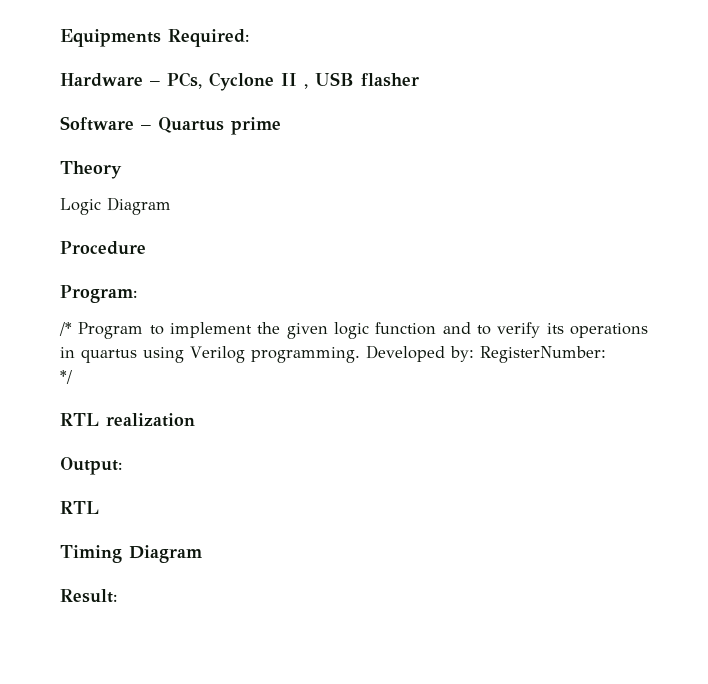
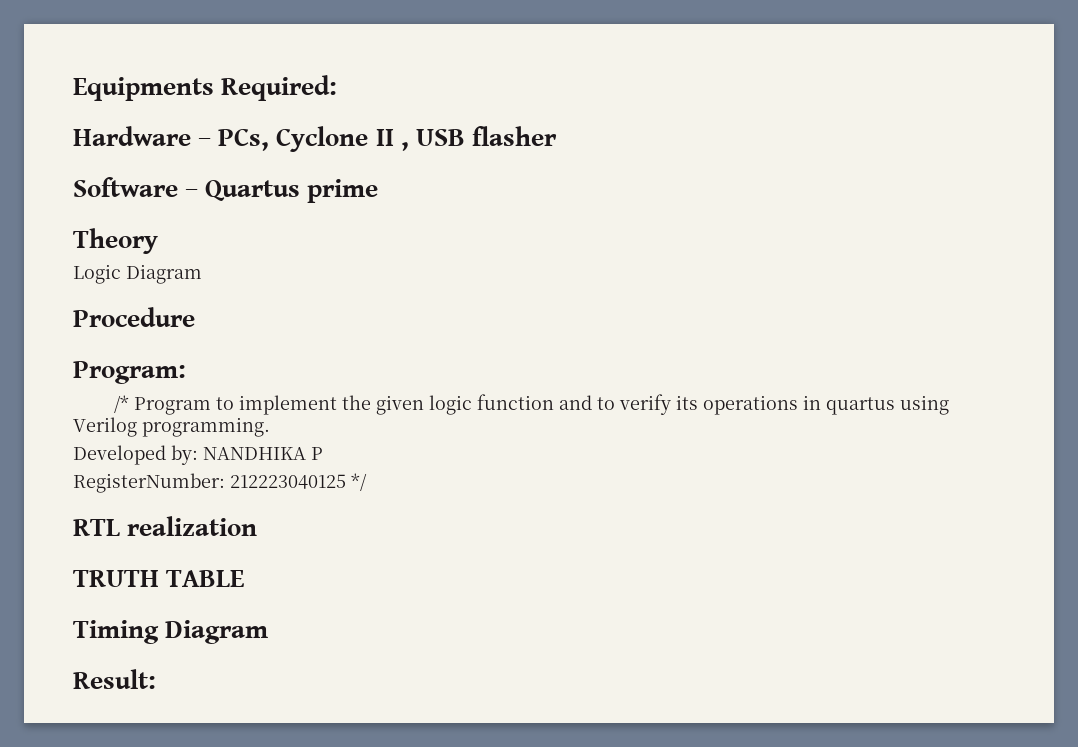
(360, 355) none -> (270, 427) //
(474, 354) none -> [203,447,323,460] NANDHIKA P //
(606, 354) // -> [230,474,346,489] 212223040125
[60,457,122,475] [60,501,99,514] Output: // RTL -> [73,570,245,587] TRUTH TABLE

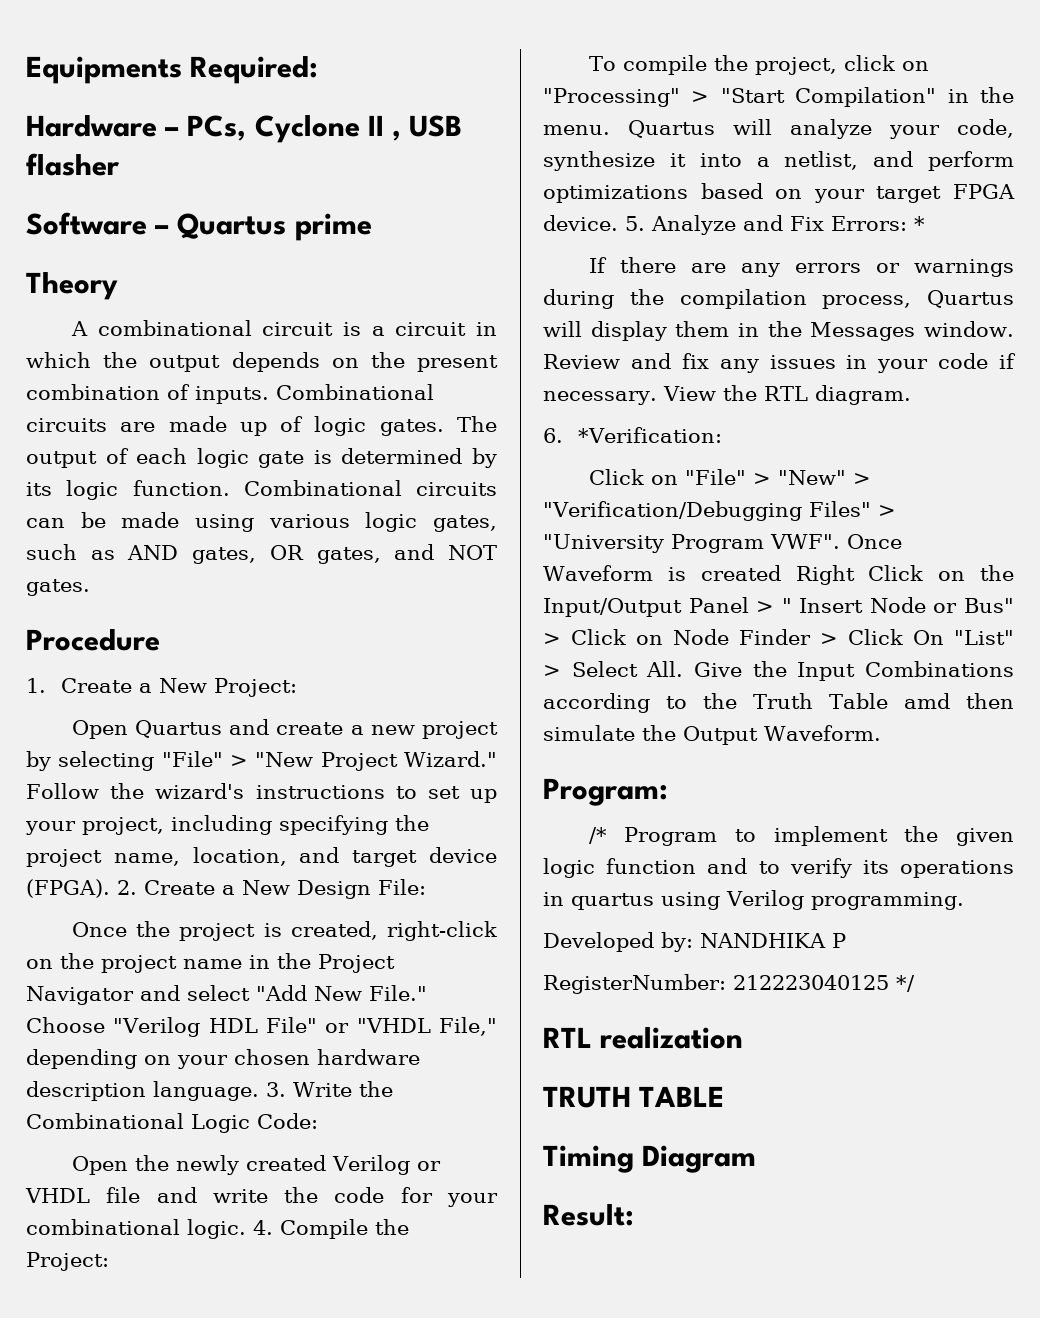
[73,264,202,284] [73,307,195,327] Logic Diagram // Procedure -> [70,320,497,336] [26,352,499,372] [26,384,434,404] [26,416,497,436] [26,448,497,468] [26,480,497,500] [26,512,497,532] [26,544,498,564] [26,579,90,596] [26,629,160,651] [26,678,297,697] [71,719,498,739] [26,751,497,771] [26,783,497,803] [25,815,429,835] [26,847,498,867] [26,879,426,899] [71,921,497,941] [26,953,395,973] [26,985,427,1005] [26,1017,498,1037] [26,1049,420,1069] [26,1081,393,1101] [26,1113,318,1133] [71,1155,441,1175] [25,1187,498,1207] [26,1219,409,1239] [26,1252,109,1271] [588,55,929,75] [543,87,1014,107] [543,119,1014,139] [543,151,1014,171] [543,183,1015,203] [543,215,925,235] [588,257,1014,277] [543,289,1014,309] [543,321,1015,341] [543,353,1016,373] [543,385,911,405] [543,427,722,443] [588,469,871,485] [543,501,896,521] [543,534,902,553] [543,565,1014,585] [543,597,1014,617] [543,629,1014,645] [543,661,1014,681] [543,693,1014,713] [543,725,881,745] A combinational circuit is a circuit in which the output depends on the present combination of inputs. Combinational circuits are made up of logic gates. The output of each logic gate is determined by its logic function. Combinational circuits can be made using various logic gates, such as AND gates, OR gates, and NOT gates. // Procedure // 1. Create a New Project: // Open Quartus and create a new project by selecting "File" > "New Project Wizard." Follow the wizard's instructions to set up your project, including specifying the project name, location, and target device (FPGA). 2. Create a New Design File: // Once the project is created, right-click on the project name in the Project Navigator and select "Add New File." Choose "Verilog HDL File" or "VHDL File," depending on your chosen hardware description language. 3. Write the Combinational Logic Code: // Open the newly created Verilog or VHDL file and write the code for your combinational logic. 4. Compile the Project: // To compile the project, click on "Processing" > "Start Compilation" in the menu. Quartus will analyze your code, synthesize it into a netlist, and perform optimizations based on your target FPGA device. 5. Analyze and Fix Errors: * // If there are any errors or warnings during the compilation process, Quartus will display them in the Messages window. Review and fix any issues in your code if necessary. View the RTL diagram. // 6. *Verification: // Click on "File" > "New" > "Verification/Debugging Files" > "University Program VWF". Once Waveform is created Right Click on the Input/Output Panel > " Insert Node or Bus" > Click on Node Finder > Click On "List" > Select All. Give the Input Combinations according to the Truth Table amd then simulate the Output Waveform.

